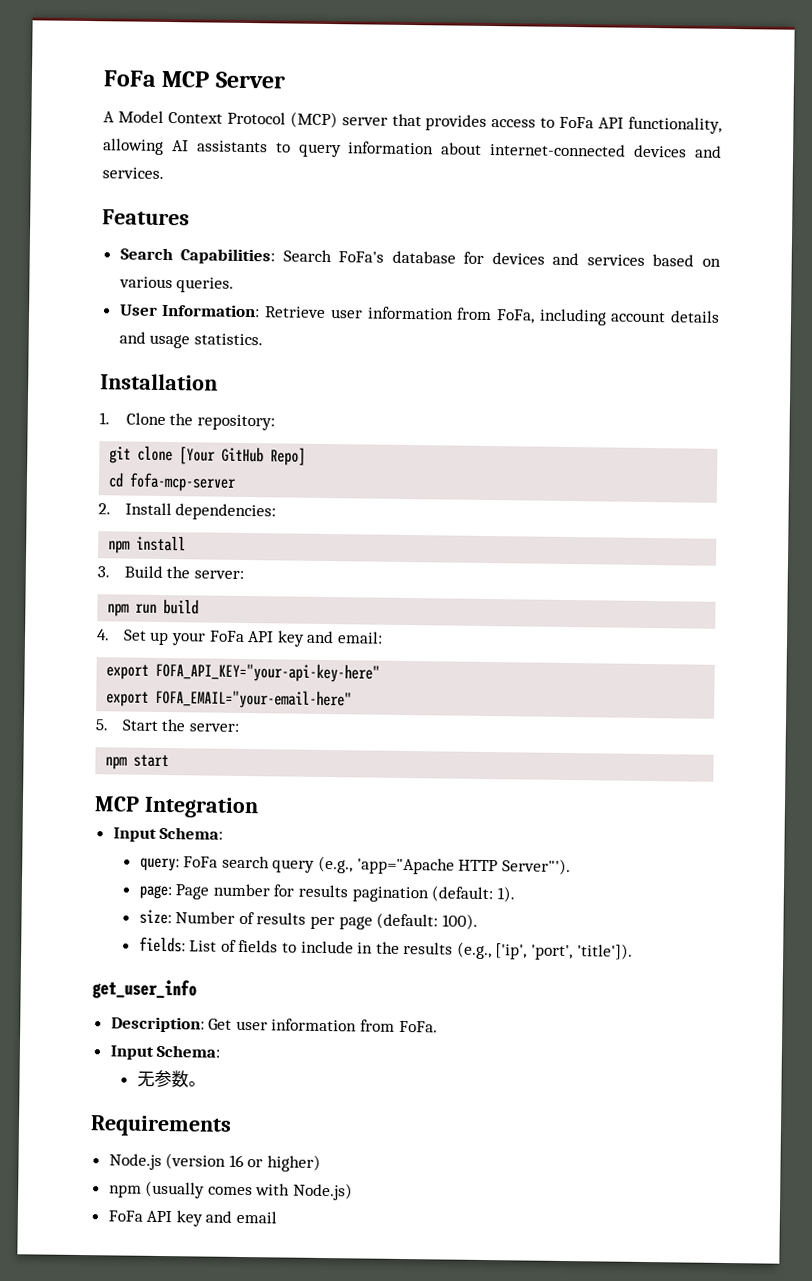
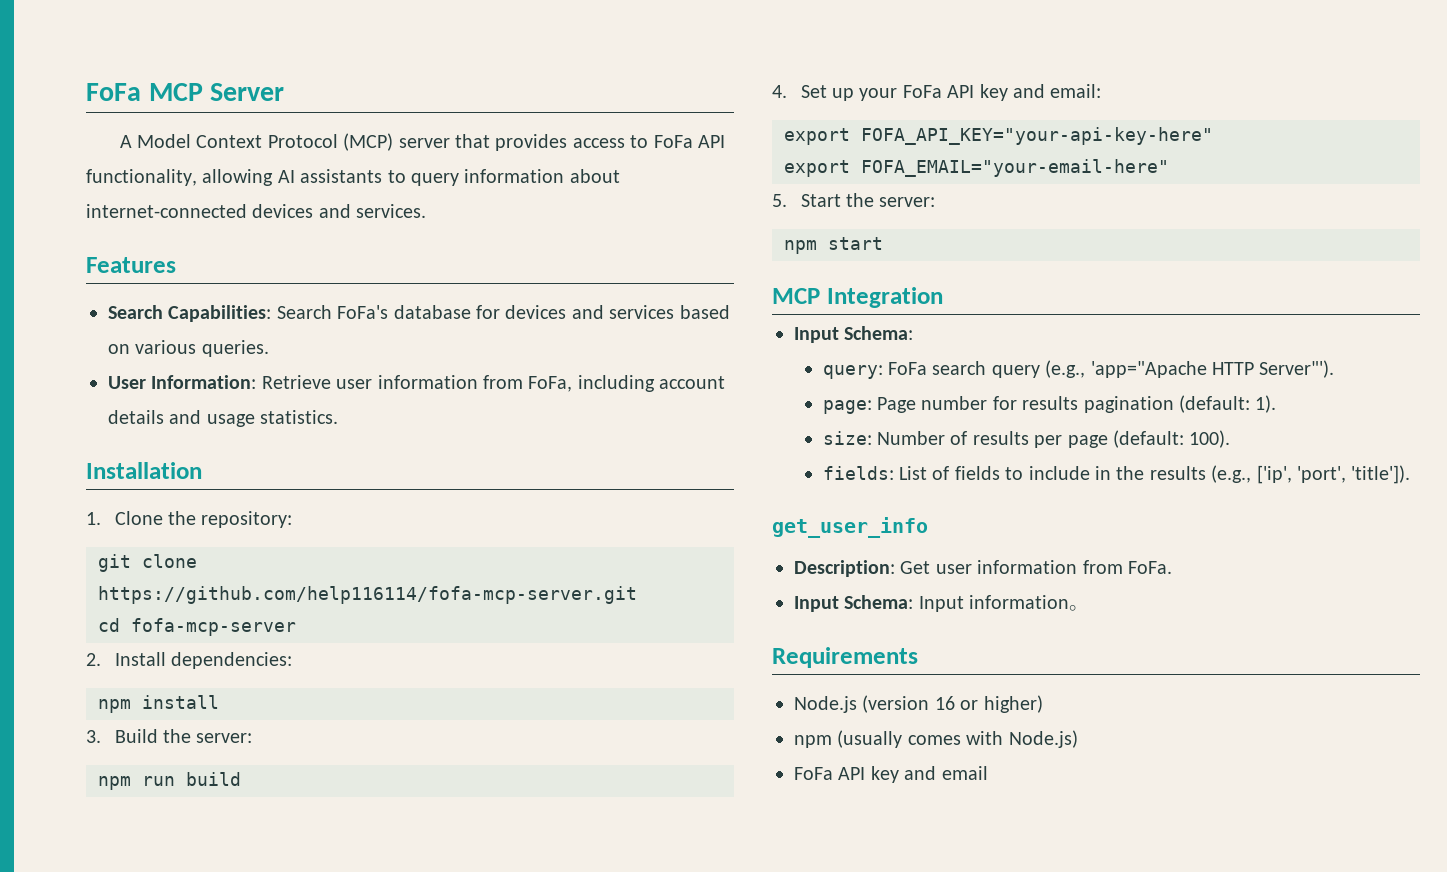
[179,446,307,466] [Your GitHub Repo] -> [98,586,637,604] https://github.com/help116114/fofa-mcp-server.git
[136,1069,189,1088] // 无参数 -> [918,595,1070,612] Input information

